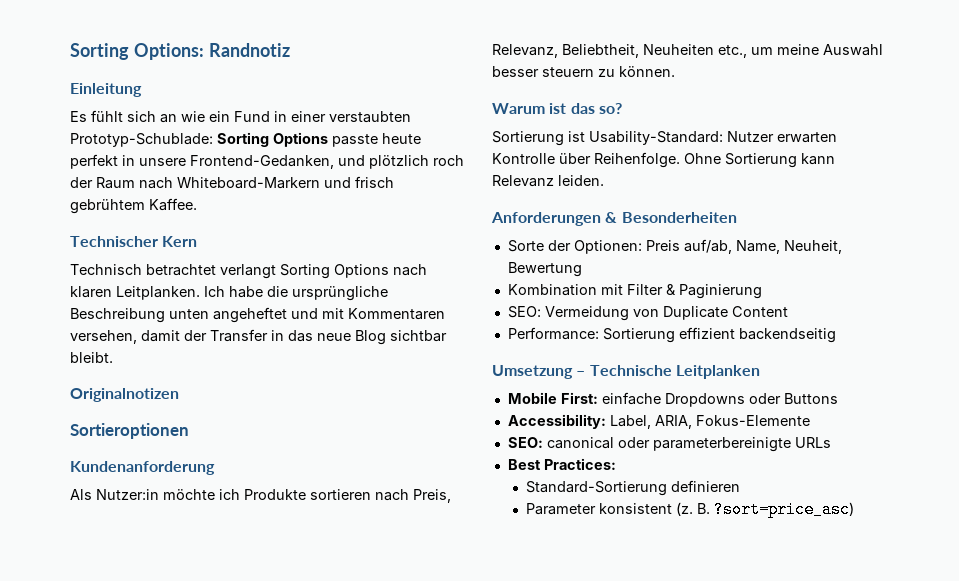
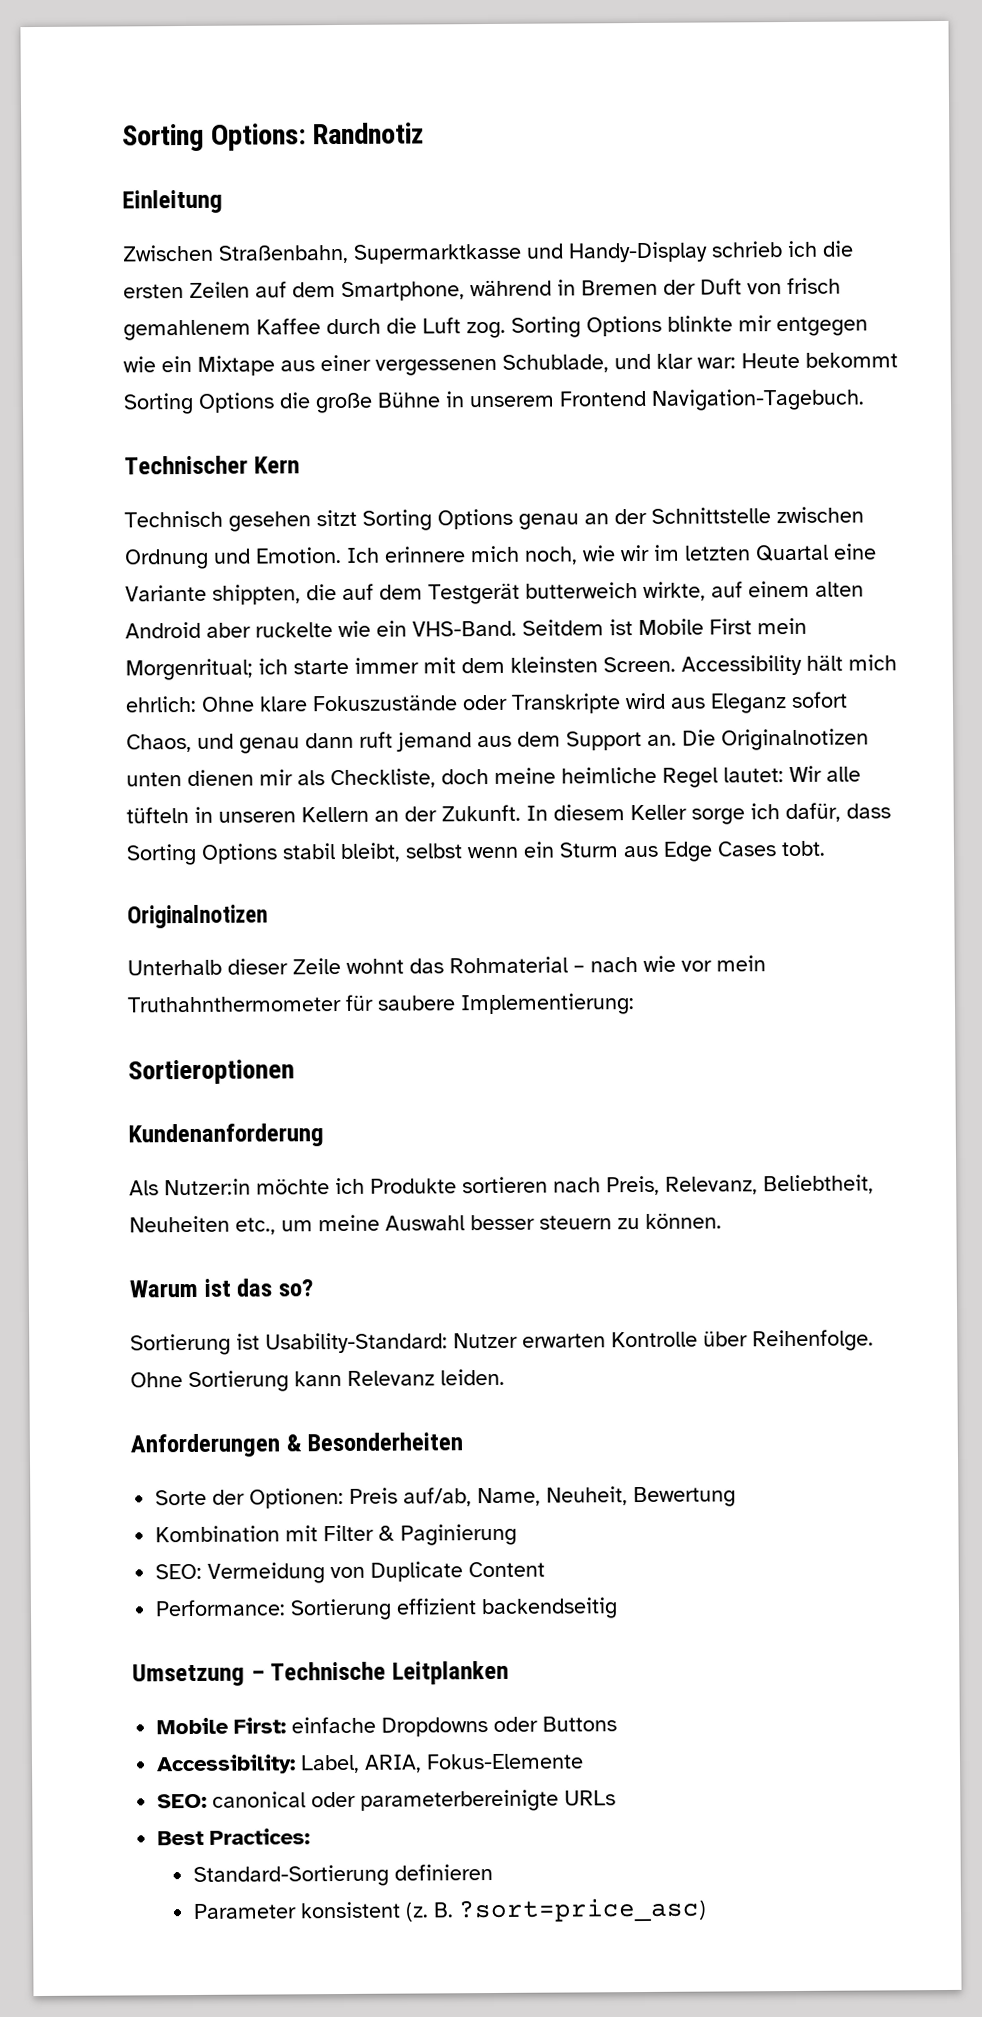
[70,110,411,123] [70,132,421,147] [70,154,464,169] [70,176,394,189] [70,198,197,214] [70,236,198,247] [70,264,427,279] [70,286,388,301] [70,307,445,323] [70,329,447,345] [70,352,113,363] [70,388,179,402] Es fühlt sich an wie ein Fund in einer verstaubten Prototyp-Schublade: Sorting Options passte heute perfekt in unsere Frontend-Gedanken, und plötzlich roch der Raum nach Whiteboard-Markern und frisch gebrühtem Kaffee. // Technischer Kern // Technisch betrachtet verlangt Sorting Options nach klaren Leitplanken. Ich habe die ursprüngliche Beschreibung unten angeheftet und mit Kommentaren versehen, damit der Transfer in das neue Blog sichtbar bleibt. // Originalnotizen -> [122,240,854,264] [123,277,841,301] [123,315,868,341] [123,352,898,376] [123,388,865,415] [124,455,300,475] [124,506,864,532] [124,543,877,570] [125,580,864,605] [125,617,807,639] [125,654,897,681] [125,691,848,714] [126,728,869,754] [126,765,861,789] [126,802,891,825] [126,840,825,866] [127,904,268,929] [127,955,766,976] [127,993,635,1016] Zwischen Straßenbahn, Supermarktkasse und Handy-Display schrieb ich die ersten Zeilen auf dem Smartphone, während in Bremen der Duft von frisch gemahlenem Kaffee durch die Luft zog. Sorting Options blinkte mir entgegen wie ein Mixtape aus einer vergessenen Schublade, und klar war: Heute bekommt Sorting Options die große Bühne in unserem Frontend Navigation-Tagebuch. // Technischer Kern // Technisch gesehen sitzt Sorting Options genau an der Schnittstelle zwischen Ordnung und Emotion. Ich erinnere mich noch, wie wir im letzten Quartal eine Variante shippten, die auf dem Testgerät butterweich wirkte, auf einem alten Android aber ruckelte wie ein VHS-Band. Seitdem ist Mobile First mein Morgenritual; ich starte immer mit dem kleinsten Screen. Accessibility hält mich ehrlich: Ohne klare Fokuszustände oder Transkripte wird aus Eleganz sofort Chaos, und genau dann ruft jemand aus dem Support an. Die Originalnotizen unten dienen mir als Checkliste, doch meine heimliche Regel lautet: Wir alle tüfteln in unseren Kellern an der Zukunft. In diesem Keller sorge ich dafür, dass Sorting Options stabil bleibt, selbst wenn ein Sturm aus Edge Cases tobt. // Originalnotizen // Unterhalb dieser Zeile wohnt das Rohmaterial – nach wie vor mein Truthahnthermometer für saubere Implementierung:

